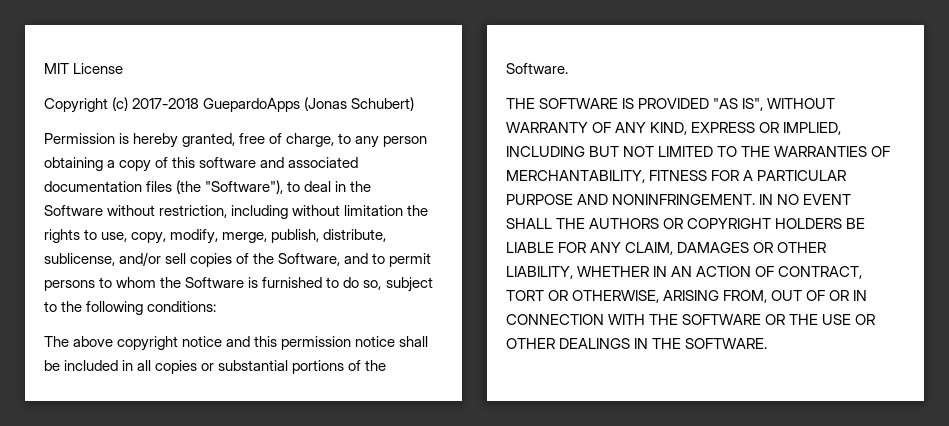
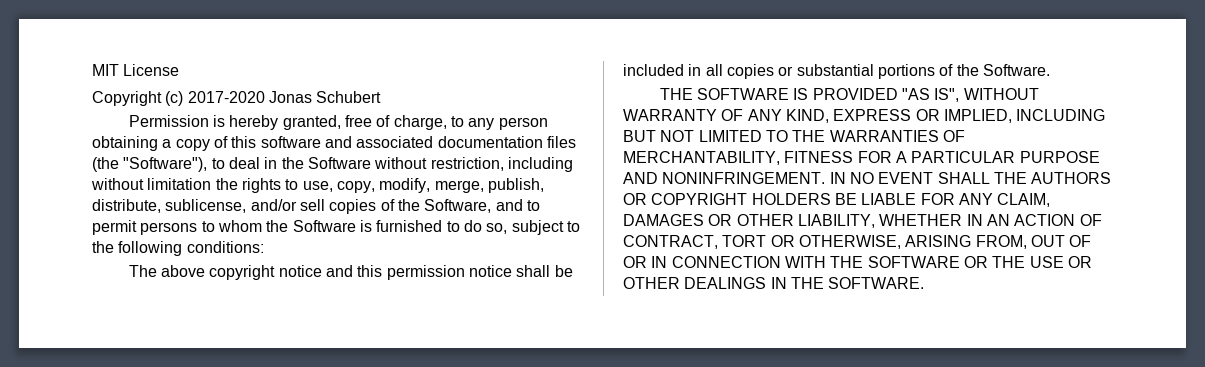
[132,97,415,112] 2017-2018 GuepardoApps (Jonas Schubert) -> [187,91,382,103] 2017-2020 Jonas Schubert

